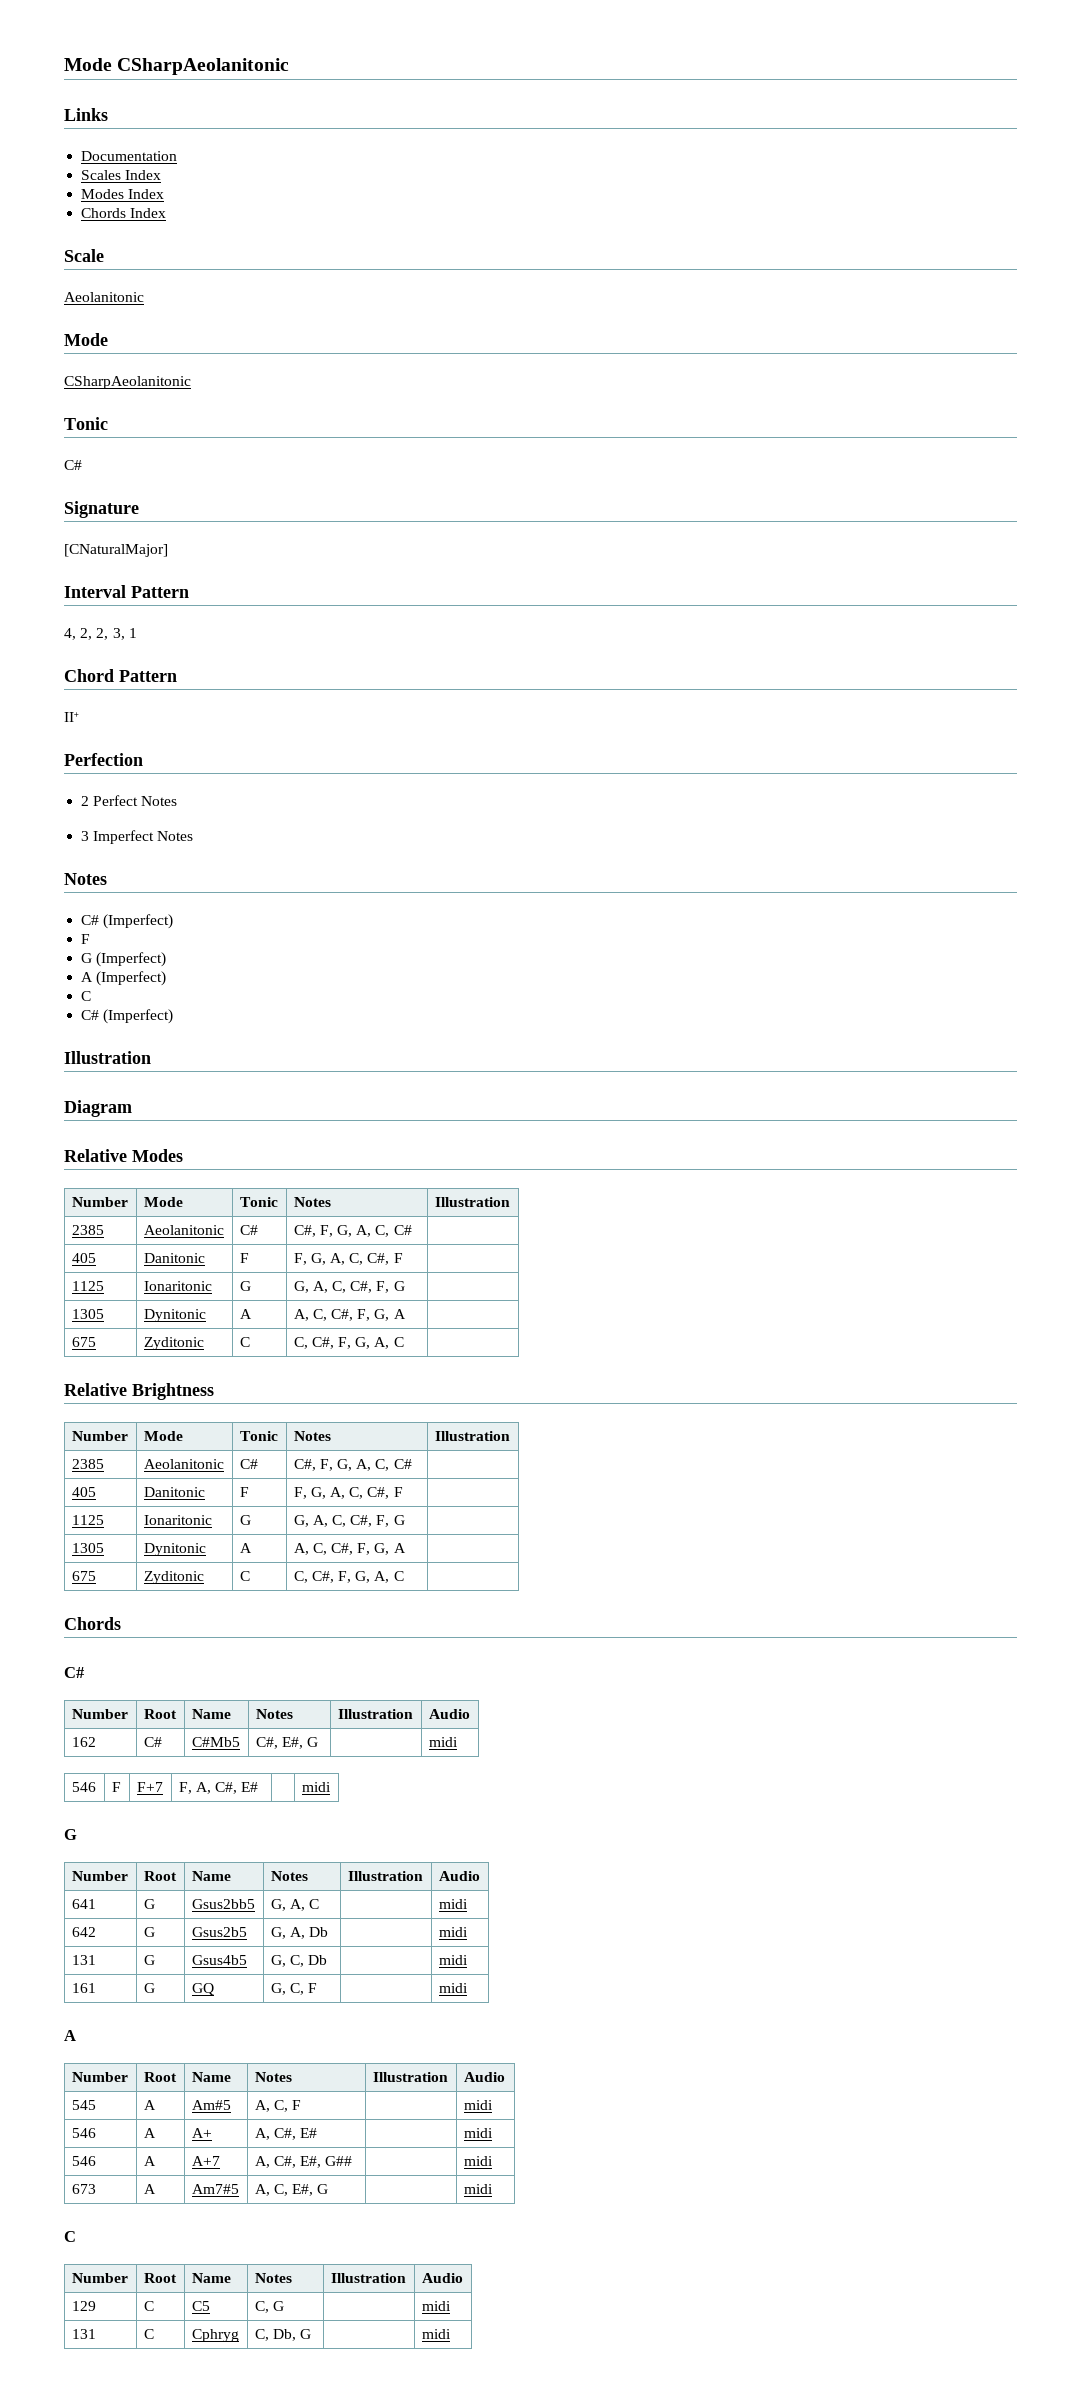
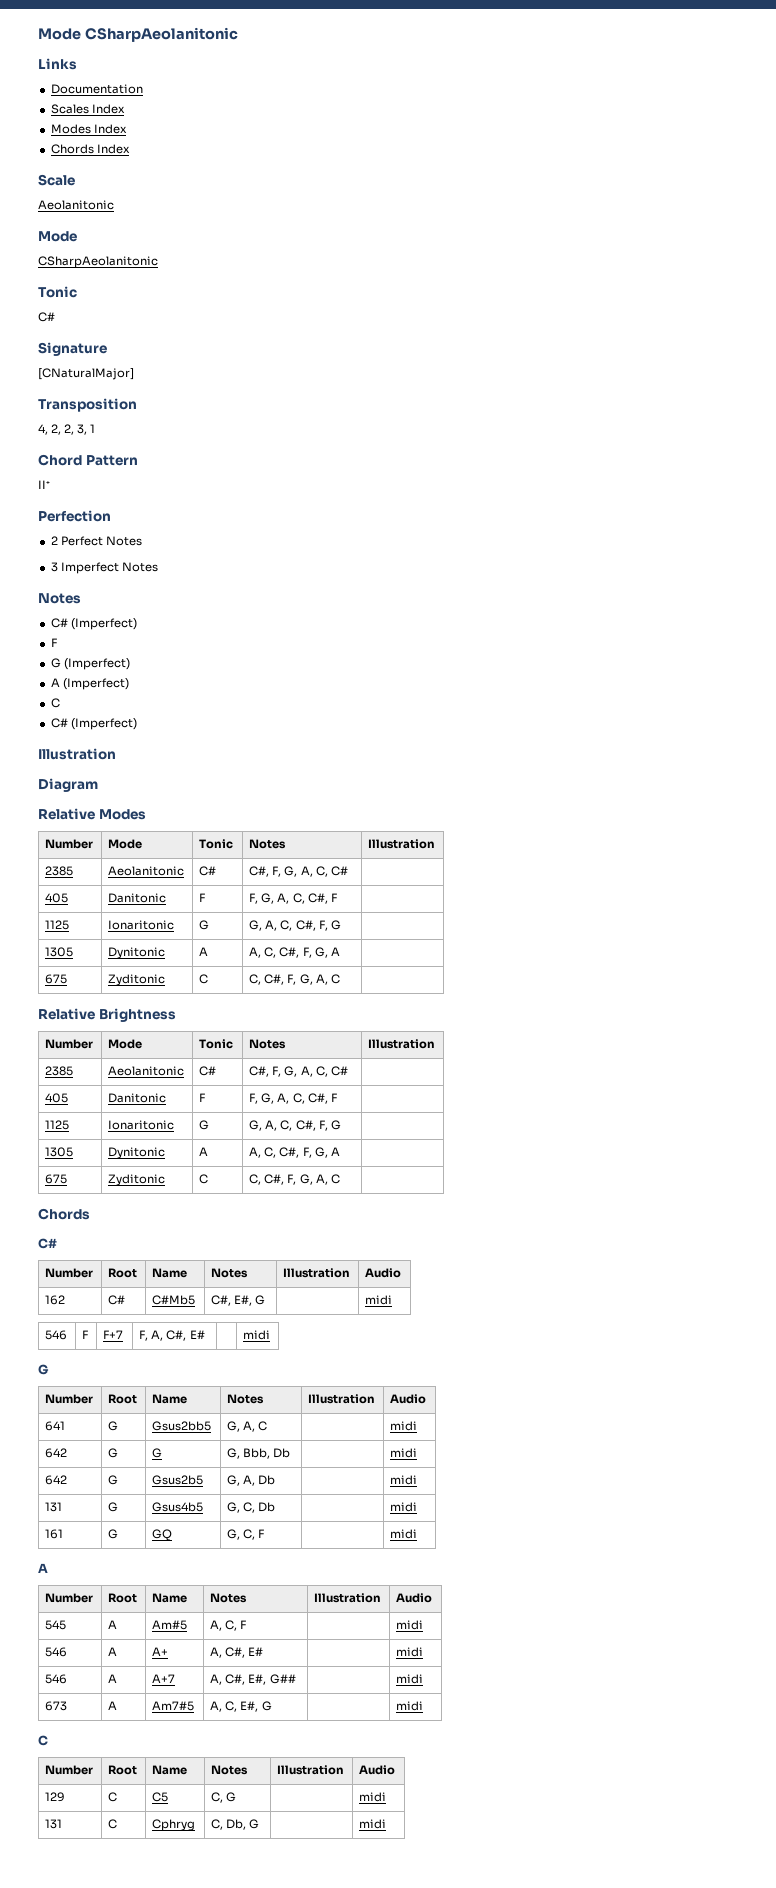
[64,585,189,598] Interval Pattern -> [38,398,137,412] Transposition
(468, 1904) none -> [45,1448,68,1458] [108,1448,119,1458] [152,1448,163,1458] [227,1448,291,1459] [390,1448,418,1458] // 642 | G | G | G, Bbb, Db | | midi

